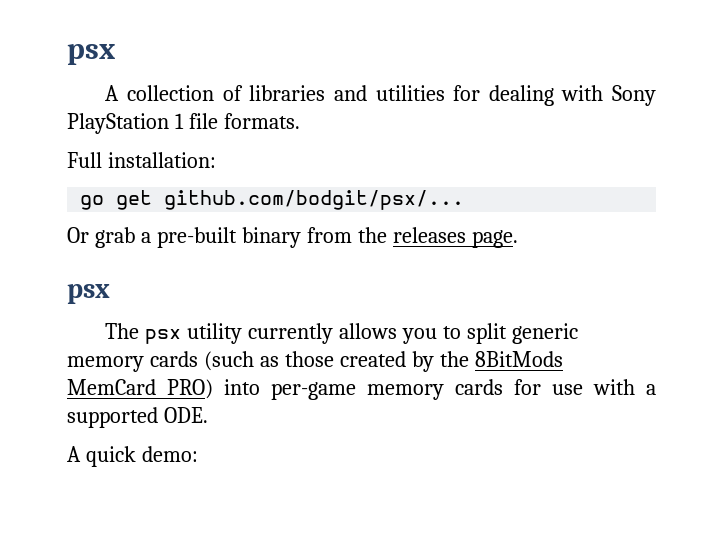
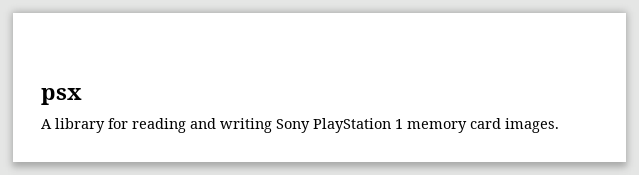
[127,85,656,106] [67,113,300,134] [67,152,216,168] [80,190,465,210] [67,227,518,248] [67,284,110,304] [105,323,578,344] [67,351,563,372] [67,379,656,400] [67,407,208,428] [67,446,198,467] collection of libraries and utilities for dealing with Sony PlayStation 1 file formats. // Full installation: // go get github.com/bodgit/psx/... // Or grab a pre-built binary from the releases page. // psx // The psx utility currently allows you to split generic memory cards (such as those created by the 8BitMods MemCard PRO) into per-game memory cards for use with a supported ODE. // A quick demo: -> [55,118,559,133] library for reading and writing Sony PlayStation 1 memory card images.

